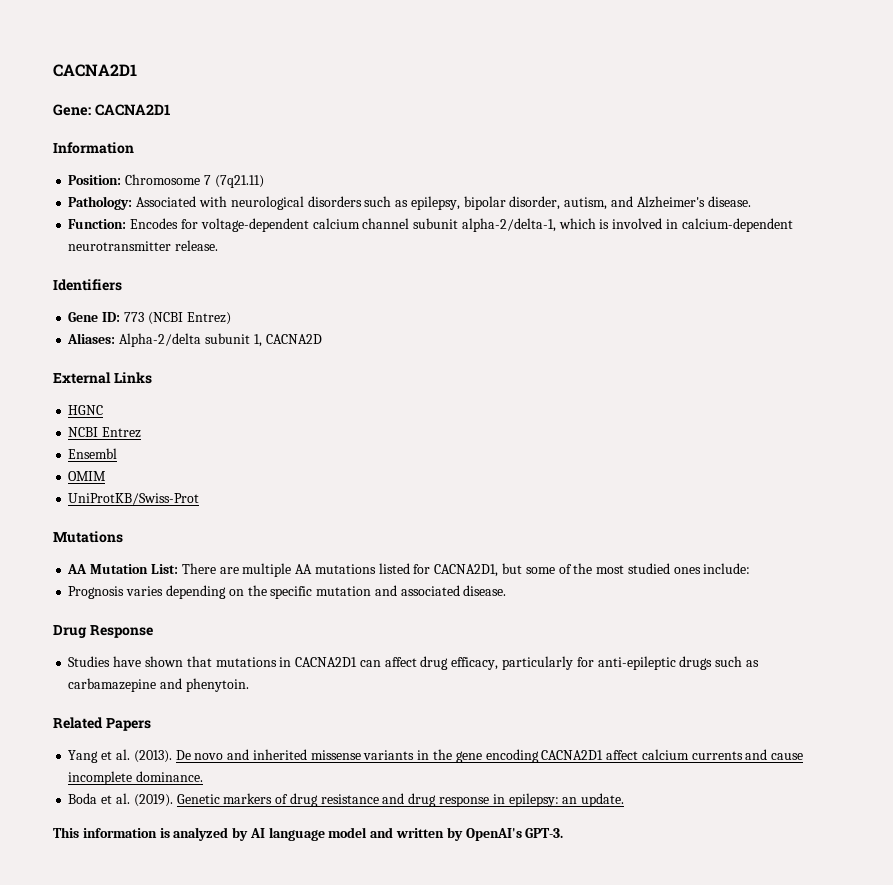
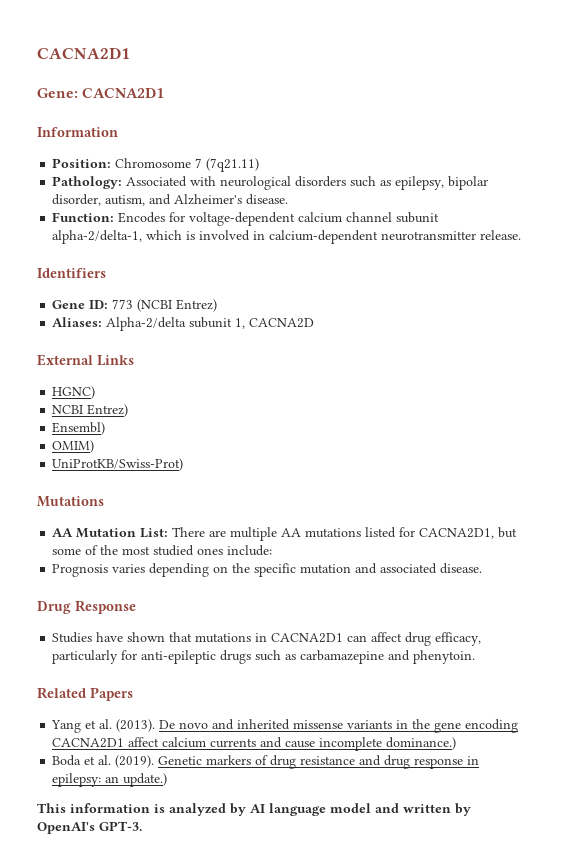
[68,405,104,415] HGNC -> [52,386,96,399] HGNC)
[102,427,142,438] [68,448,118,459] [68,471,107,481] [68,493,200,505] Entrez // Ensembl // OMIM // UniProtKB/Swiss-Prot -> [87,404,129,417] [52,422,106,435] [52,440,95,453] [52,458,184,471] Entrez) // Ensembl) // OMIM) // UniProtKB/Swiss-Prot)
[136,771,204,782] dominance. -> [386,737,457,750] dominance.)
[581,793,625,807] update. -> [123,773,168,787] update.)

